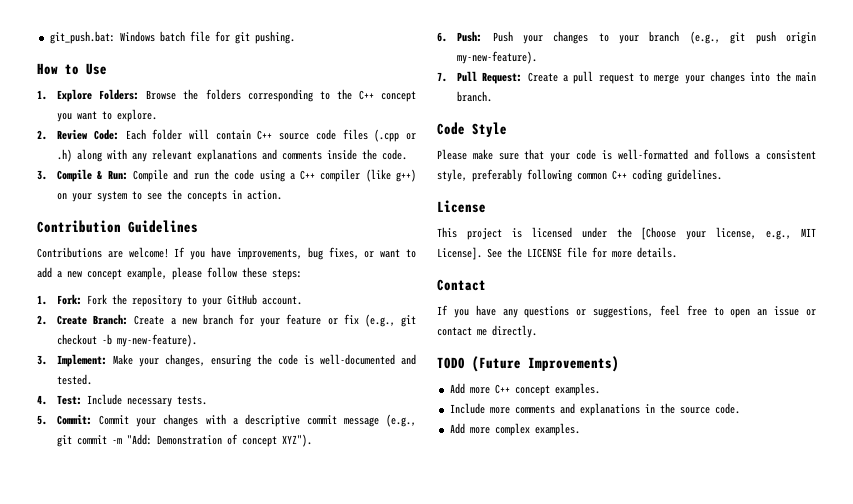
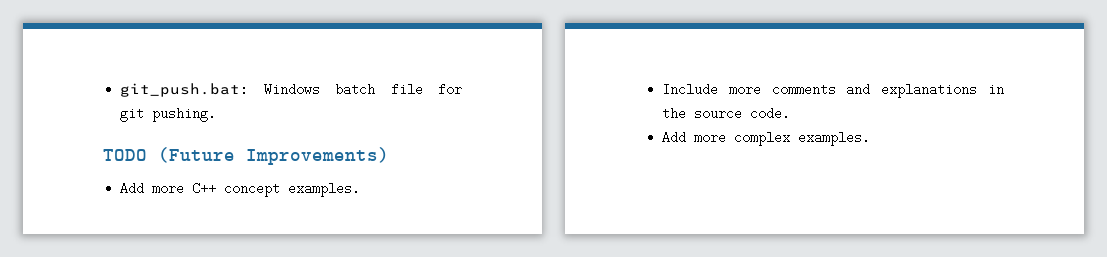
[37,63,107,75] [37,89,416,102] [57,109,158,122] [37,129,416,142] [57,149,408,162] [37,169,416,182] [57,189,283,202] [37,220,198,233] [37,247,416,260] [37,267,302,280] [37,294,303,307] [37,314,417,327] [57,334,198,347] [37,354,417,367] [57,374,93,385] [37,394,208,407] [37,414,416,427] [57,434,313,447] [437,31,816,44] [457,51,538,64] [437,71,816,84] [457,91,493,102] [437,122,507,137] [437,149,816,162] [437,169,722,182] [437,200,486,213] [437,227,816,240] [437,247,677,260] [437,279,486,291] [437,305,816,318] [437,325,537,338] // How to Use // 1. Explore Folders: Browse the folders corresponding to the C++ concept you want to explore. // 2. Review Code: Each folder will contain C++ source code files (.cpp or .h) along with any relevant explanations and comments inside the code. // 3. Compile & Run: Compile and run the code using a C++ compiler (like g++) on your system to see the concepts in action. // Contribution Guidelines // Contributions are welcome! If you have improvements, bug fixes, or want to add a new concept example, please follow these steps: // 1. Fork: Fork the repository to your GitHub account. // 2. Create Branch: Create a new branch for your feature or fix (e.g., git checkout -b my-new-feature). // 3. Implement: Make your changes, ensuring the code is well-documented and tested. // 4. Test: Include necessary tests. // 5. Commit: Commit your changes with a descriptive commit message (e.g., git commit -m "Add: Demonstration of concept XYZ"). // 6. Push: Push your changes to your branch (e.g., git push origin my-new-feature). // 7. Pull Request: Create a pull request to merge your changes into the main branch. // Code Style // Please make sure that your code is well-formatted and follows a consistent style, preferably following common C++ coding guidelines. // License // This project is licensed under the [Choose your license, e.g., MIT License]. See the LICENSE file for more details. // Contact // If you have any questions or suggestions, feel free to open an issue or contact me directly. -> (217, 114) none

